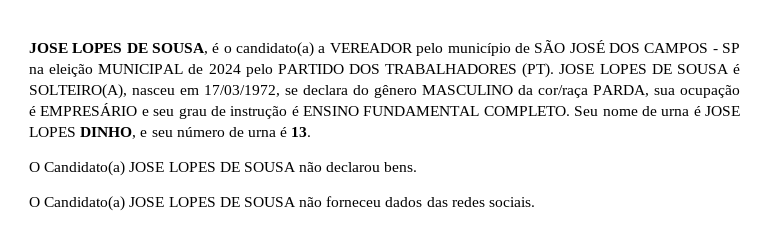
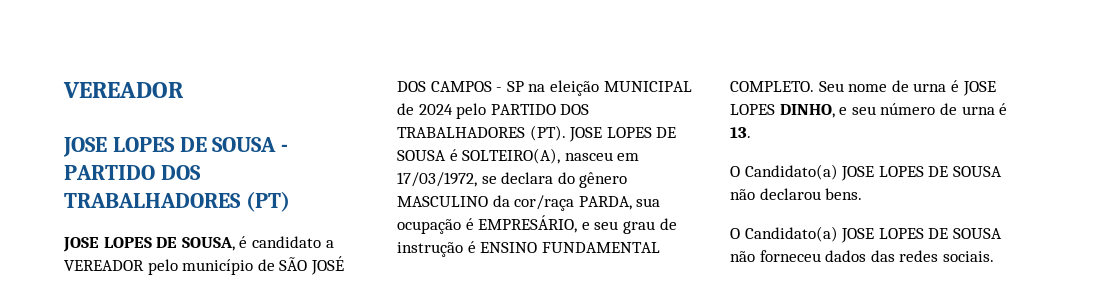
(29, 48) none -> [63,82,184,98] [63,137,289,157] [64,165,201,180] [64,191,290,212] VEREADOR // JOSE LOPES DE SOUSA - PARTIDO DOS TRABALHADORES (PT) //
[223,42,315,57] o candidato(a) -> [251,236,321,248] candidato
[40,103,138,116] EMPRESÁRIO -> [478,215,578,233] EMPRESÁRIO,

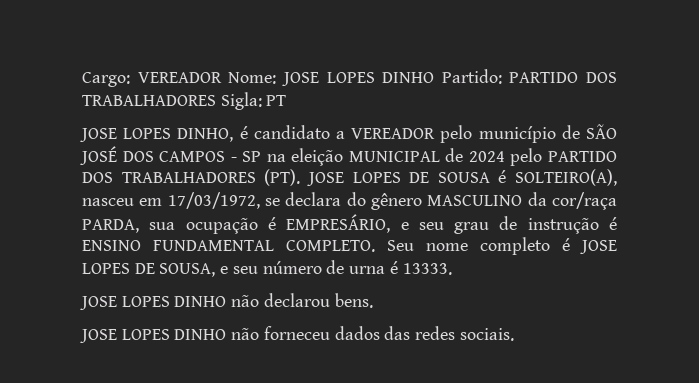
[63,82,184,98] [63,137,289,157] [64,165,201,180] [64,191,290,212] [63,237,235,252] VEREADOR // JOSE LOPES DE SOUSA - PARTIDO DOS TRABALHADORES (PT) // JOSE LOPES DE SOUSA, -> [82,69,617,87] [82,92,287,110] [80,128,234,142] Cargo: VEREADOR Nome: JOSE LOPES DINHO Partido: PARTIDO DOS TRABALHADORES Sigla: PT // JOSE LOPES DINHO,
[891,80,947,92] de urna -> [480,237,550,255] completo
[779,104,835,118] DINHO, -> [134,263,216,277] DE SOUSA,
[730,127,751,138] [730,164,1002,181] [730,188,863,200] [730,226,1002,243] 13. // O Candidato(a) JOSE LOPES DE SOUSA não declarou bens. // O Candidato(a) JOSE LOPES DE SOUSA -> [402,263,452,275] [80,293,373,310] [80,329,227,343] 13333. // JOSE LOPES DINHO não declarou bens. // JOSE LOPES DINHO

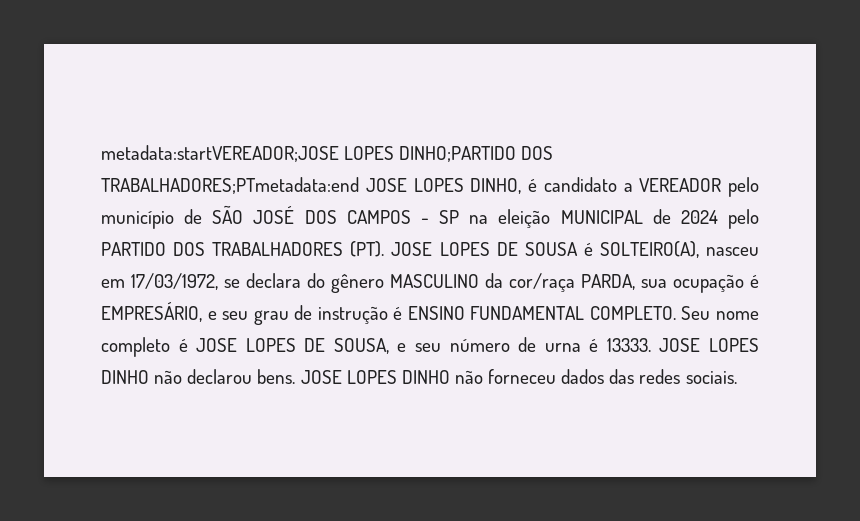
[82,69,617,87] [82,92,287,110] Cargo: VEREADOR Nome: JOSE LOPES DINHO Partido: PARTIDO DOS TRABALHADORES Sigla: PT // -> [101,145,554,162] [101,177,359,194] metadata:startVEREADOR;JOSE LOPES DINHO;PARTIDO DOS TRABALHADORES;PTmetadata:end
(452, 269) // -> (651, 345) none
(373, 300) // -> (296, 376) none

